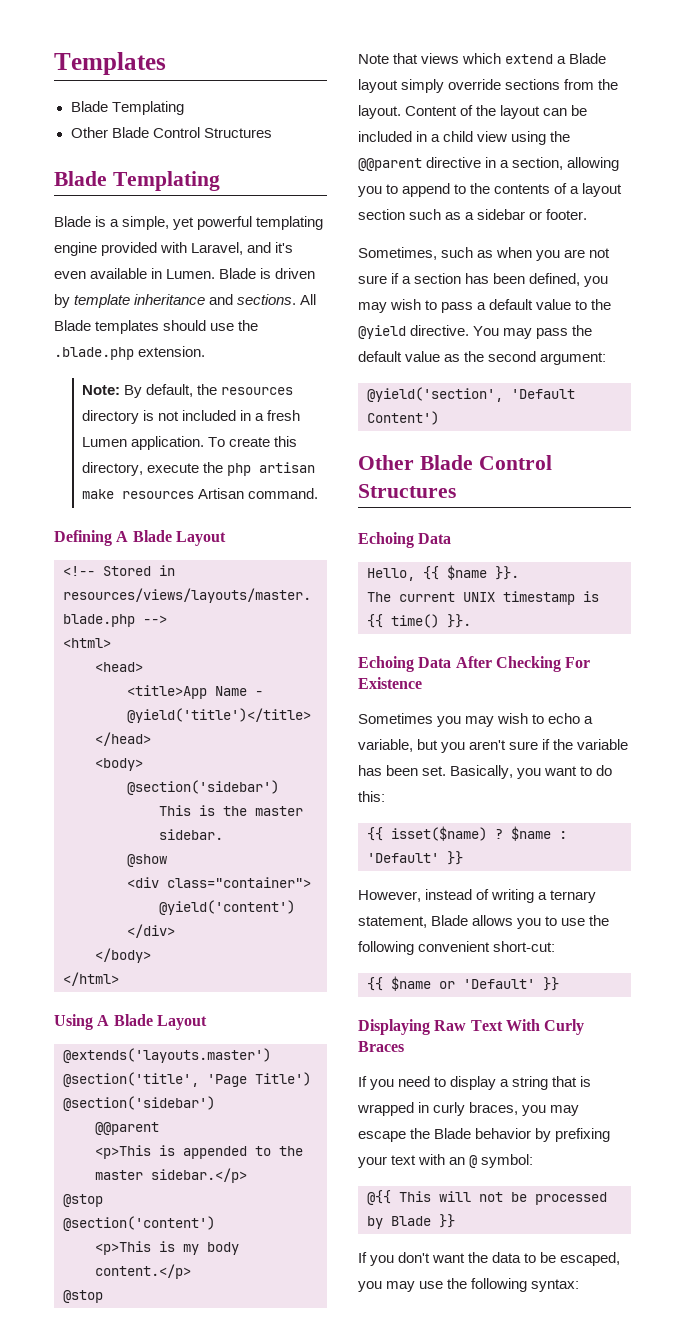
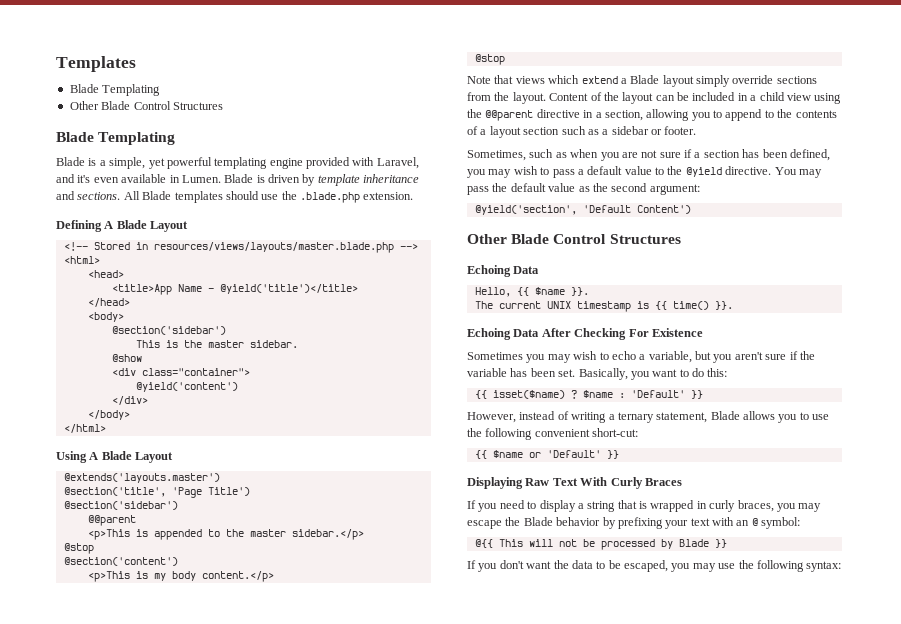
[82,384,294,398] [82,410,301,424] [82,436,298,450] [82,462,316,476] [82,488,319,499] // Note: By default, the resources directory is not included in a fresh Lumen application. To create this directory, execute the php artisan make resources Artisan command. -> (414, 196) none

